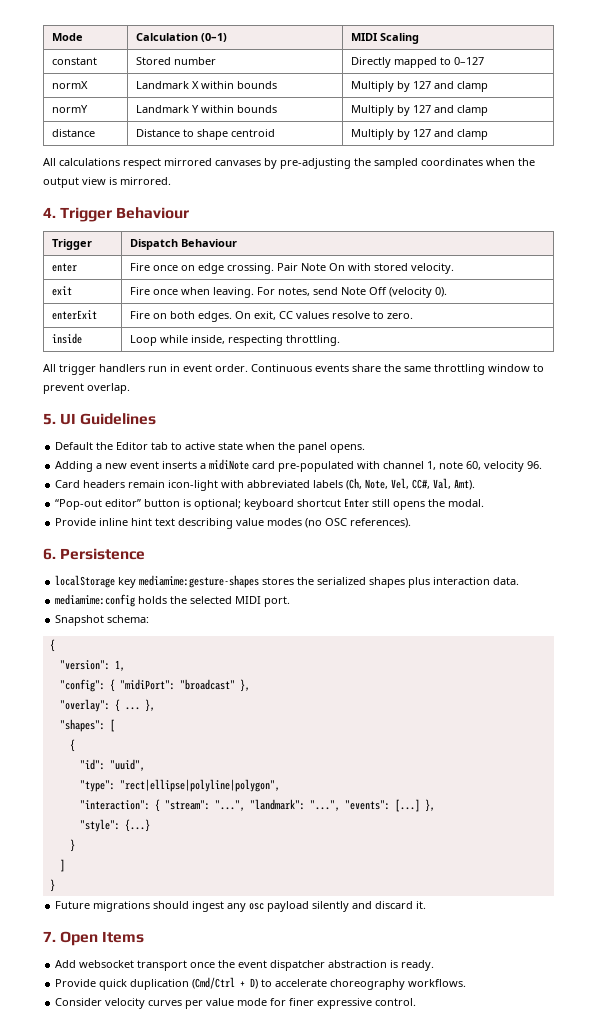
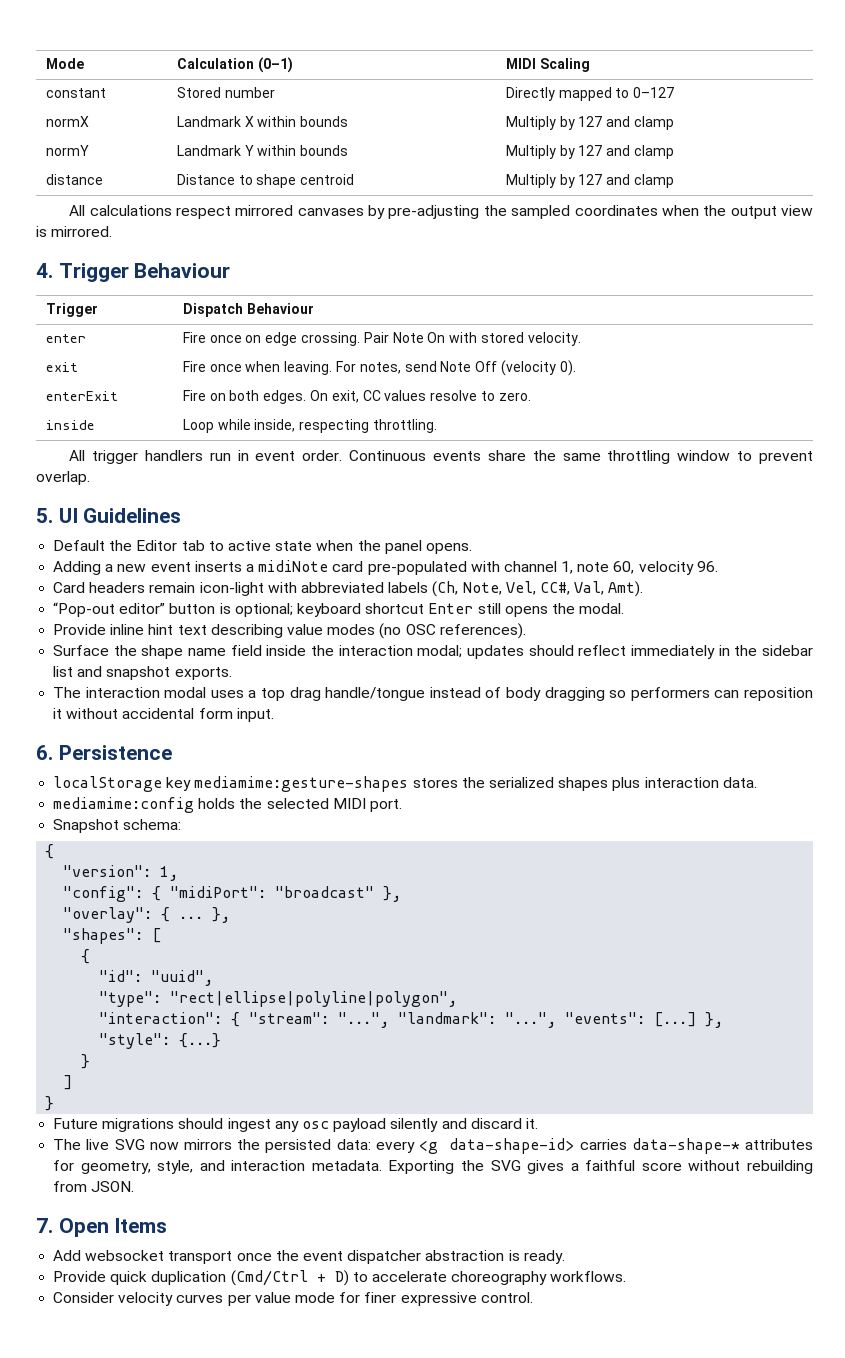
(412, 523) none -> [53,645,813,659] [53,666,232,680] [53,687,814,701] [53,708,274,722] // Surface the shape name field inside the interaction modal; updates should reflect immediately in the sidebar list and snapshot exports. // The interaction modal uses a top drag handle/tongue instead of body dragging so performers can reposition it without accidental form input.
(427, 905) none -> [53,1138,814,1154] [53,1160,814,1174] [53,1181,135,1192] // The live SVG now mirrors the persisted data: every <g data-shape-id> carries data-shape-* attributes for geometry, style, and interaction metadata. Exporting the SVG gives a faithful score without rebuilding from JSON.

